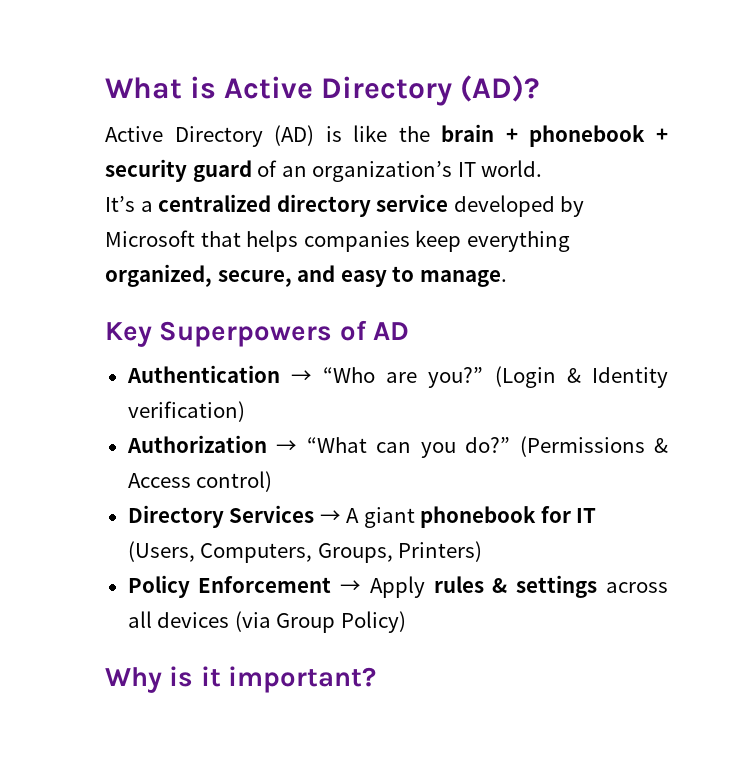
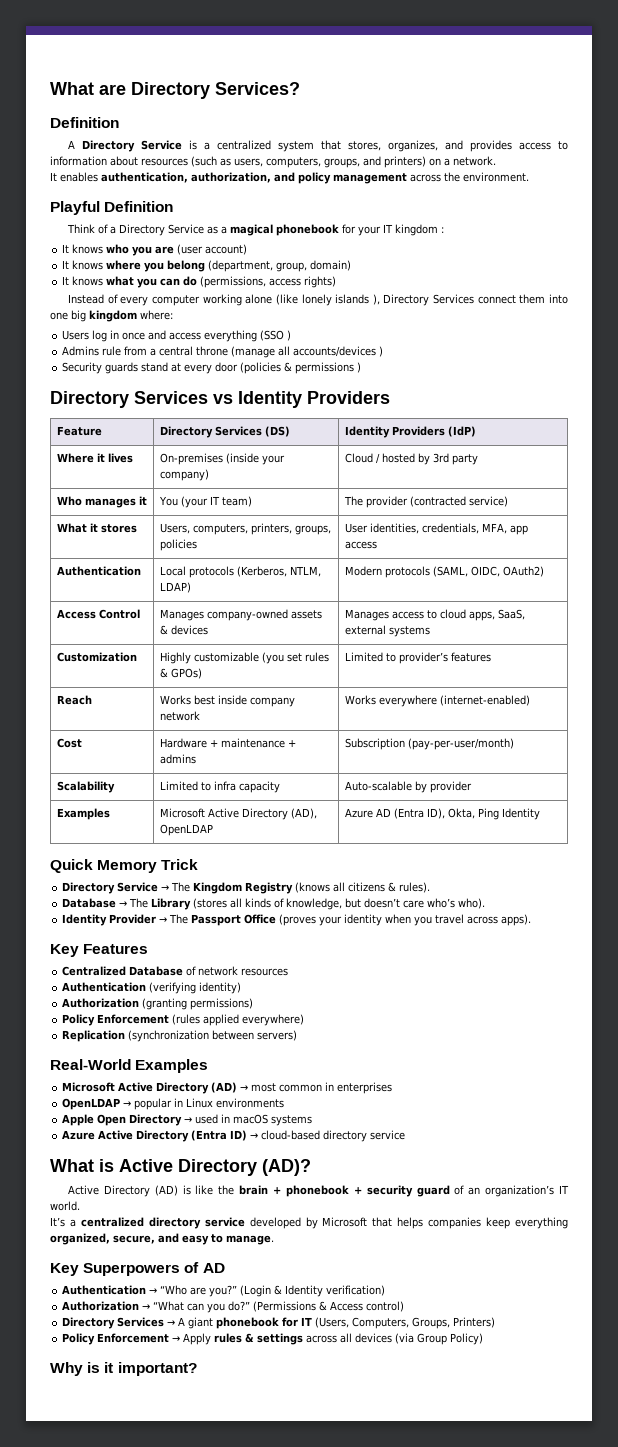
[105,77,182,99] What -> [50,82,300,99] [50,117,119,128] [68,140,569,152] [50,156,496,168] [50,172,529,184] [50,201,174,215] [67,224,445,236] [62,244,248,256] [62,260,352,272] [62,276,337,288] [68,294,568,306] [50,310,173,322] [62,330,292,342] [62,346,384,358] [62,362,362,374] [50,391,390,408] [56,426,102,436] [159,426,290,438] [344,426,476,438] [56,453,133,463] [159,453,285,465] [159,469,209,481] [344,453,478,465] [56,496,147,508] [158,496,252,508] [343,496,508,508] [56,523,137,533] [159,523,331,535] [159,539,197,551] [344,523,528,535] [344,541,377,549] [56,566,141,576] [159,566,321,578] [159,582,191,593] [344,566,544,578] [56,609,140,619] [159,609,322,621] [159,625,208,635] [344,609,525,621] [344,625,430,637] [56,652,137,662] [159,652,329,664] [159,668,202,679] [344,652,491,664] [56,695,92,705] [159,695,295,707] [159,711,200,721] [344,695,530,707] [56,738,82,748] [159,738,296,748] [159,754,196,764] [344,738,514,750] [56,781,115,793] [159,781,280,793] [344,781,472,793] [56,808,110,820] [159,808,317,820] [159,824,213,836] [344,808,540,820] [50,859,199,873] [62,882,431,894] [62,898,486,910] [62,914,532,926] [50,944,149,957] [62,966,289,976] [62,982,242,994] [62,998,254,1010] [62,1014,305,1026] [62,1030,298,1042] [50,1059,209,1073] [62,1082,393,1094] [62,1098,285,1110] [62,1114,313,1126] [62,1130,406,1142] [50,1159,94,1172] What are Directory Services? // Definition // A Directory Service is a centralized system that stores, organizes, and provides access to information about resources (such as users, computers, groups, and printers) on a network. // It enables authentication, authorization, and policy management across the environment. // Playful Definition // Think of a Directory Service as a magical phonebook for your IT kingdom : // It knows who you are (user account) // It knows where you belong (department, group, domain) // It knows what you can do (permissions, access rights) // Instead of every computer working alone (like lonely islands ), Directory Services connect them into one big kingdom where: // Users log in once and access everything (SSO ) // Admins rule from a central throne (manage all accounts/devices ) // Security guards stand at every door (policies & permissions ) // Directory Services vs Identity Providers // Feature | Directory Services (DS) | Identity Providers (IdP) // Where it lives | On-premises (inside your company) | Cloud / hosted by 3rd party // Who manages it | You (your IT team) | The provider (contracted service) // What it stores | Users, computers, printers, groups, policies | User identities, credentials, MFA, app access // Authentication | Local protocols (Kerberos, NTLM, LDAP) | Modern protocols (SAML, OIDC, OAuth2) // Access Control | Manages company-owned assets & devices | Manages access to cloud apps, SaaS, external systems // Customization | Highly customizable (you set rules & GPOs) | Limited to provider’s features // Reach | Works best inside company network | Works everywhere (internet-enabled) // Cost | Hardware + maintenance + admins | Subscription (pay-per-user/month) // Scalability | Limited to infra capacity | Auto-scalable by provider // Examples | Microsoft Active Directory (AD), OpenLDAP | Azure AD (Entra ID), Okta, Ping Identity // Quick Memory Trick // Directory Service → The Kingdom Registry (knows all citizens & rules). // Database → The Library (stores all kinds of knowledge, but doesn’t care who’s who). // Identity Provider → The Passport Office (proves your identity when you travel across apps). // Key Features // Centralized Database of network resources // Authentication (verifying identity) // Authorization (granting permissions) // Policy Enforcement (rules applied everywhere) // Replication (synchronization between servers) // Real-World Examples // Microsoft Active Directory (AD) → most common in enterprises // OpenLDAP → popular in Linux environments // Apple Open Directory → used in macOS systems // Azure Active Directory (Entra ID) → cloud-based directory service // What

